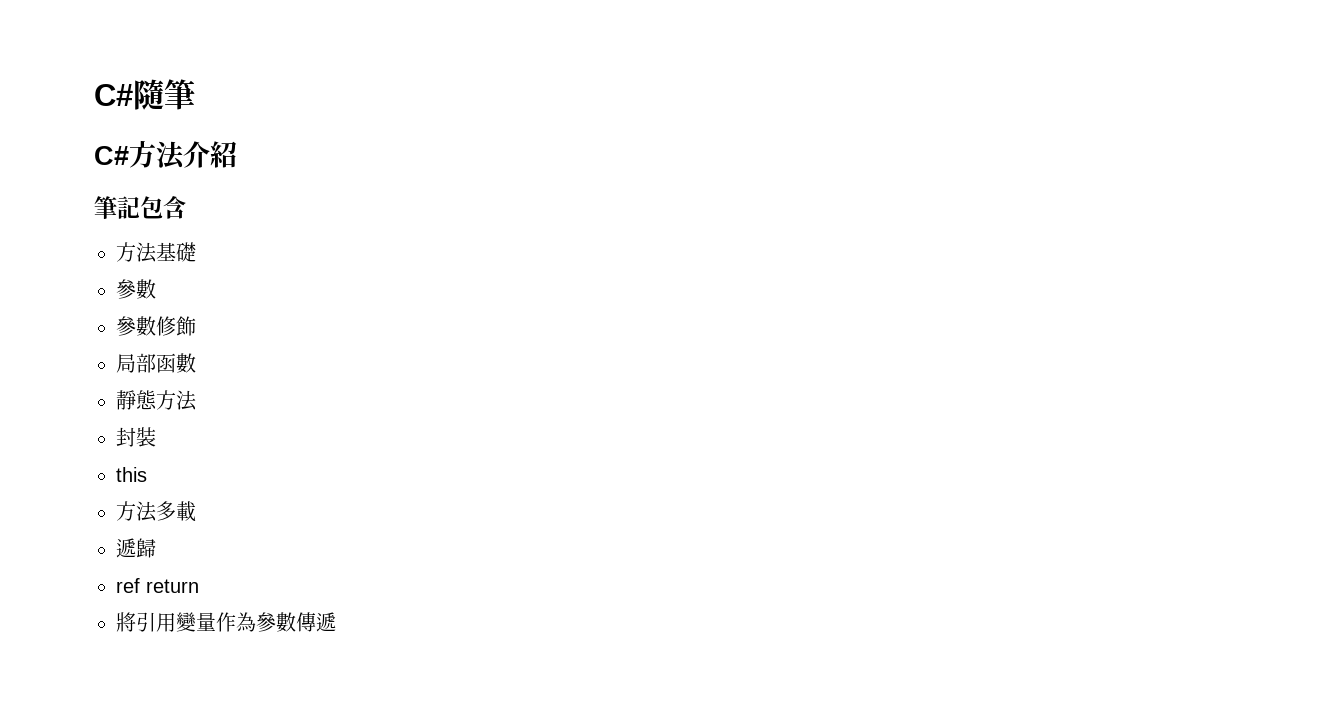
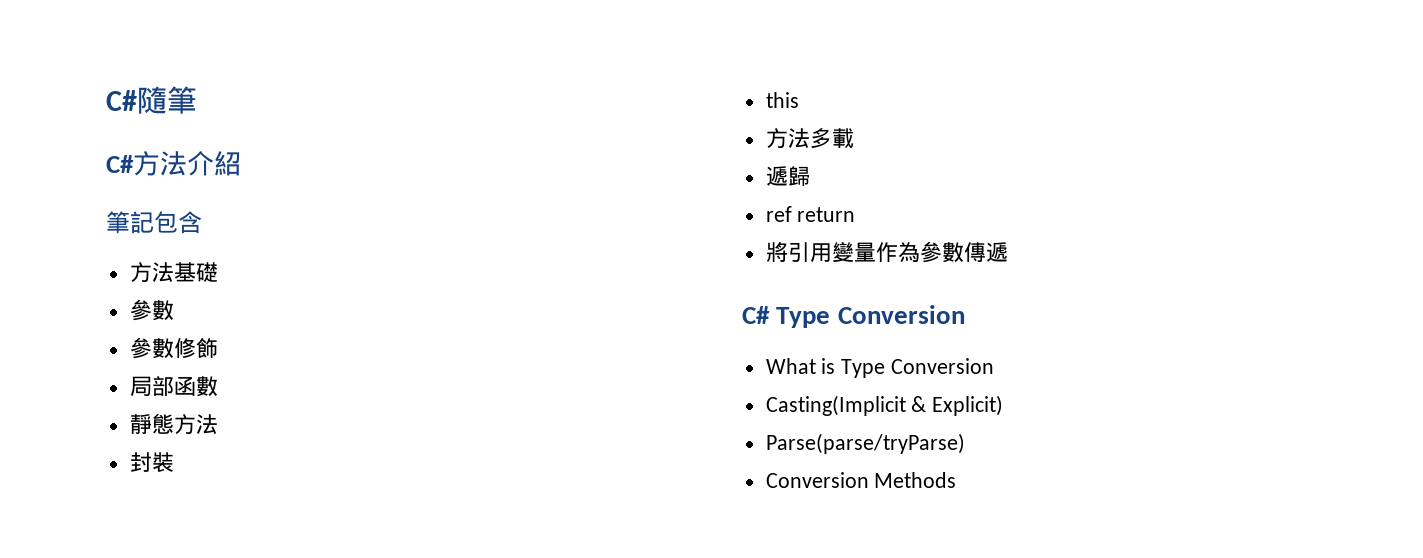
(336, 622) none -> [742,305,965,328] [765,358,995,378] [765,395,1004,416] [765,433,965,454] [765,472,957,488] // C# Type Conversion // What is Type Conversion // Casting(Implicit & Explicit) // Parse(parse/tryParse) // Conversion Methods

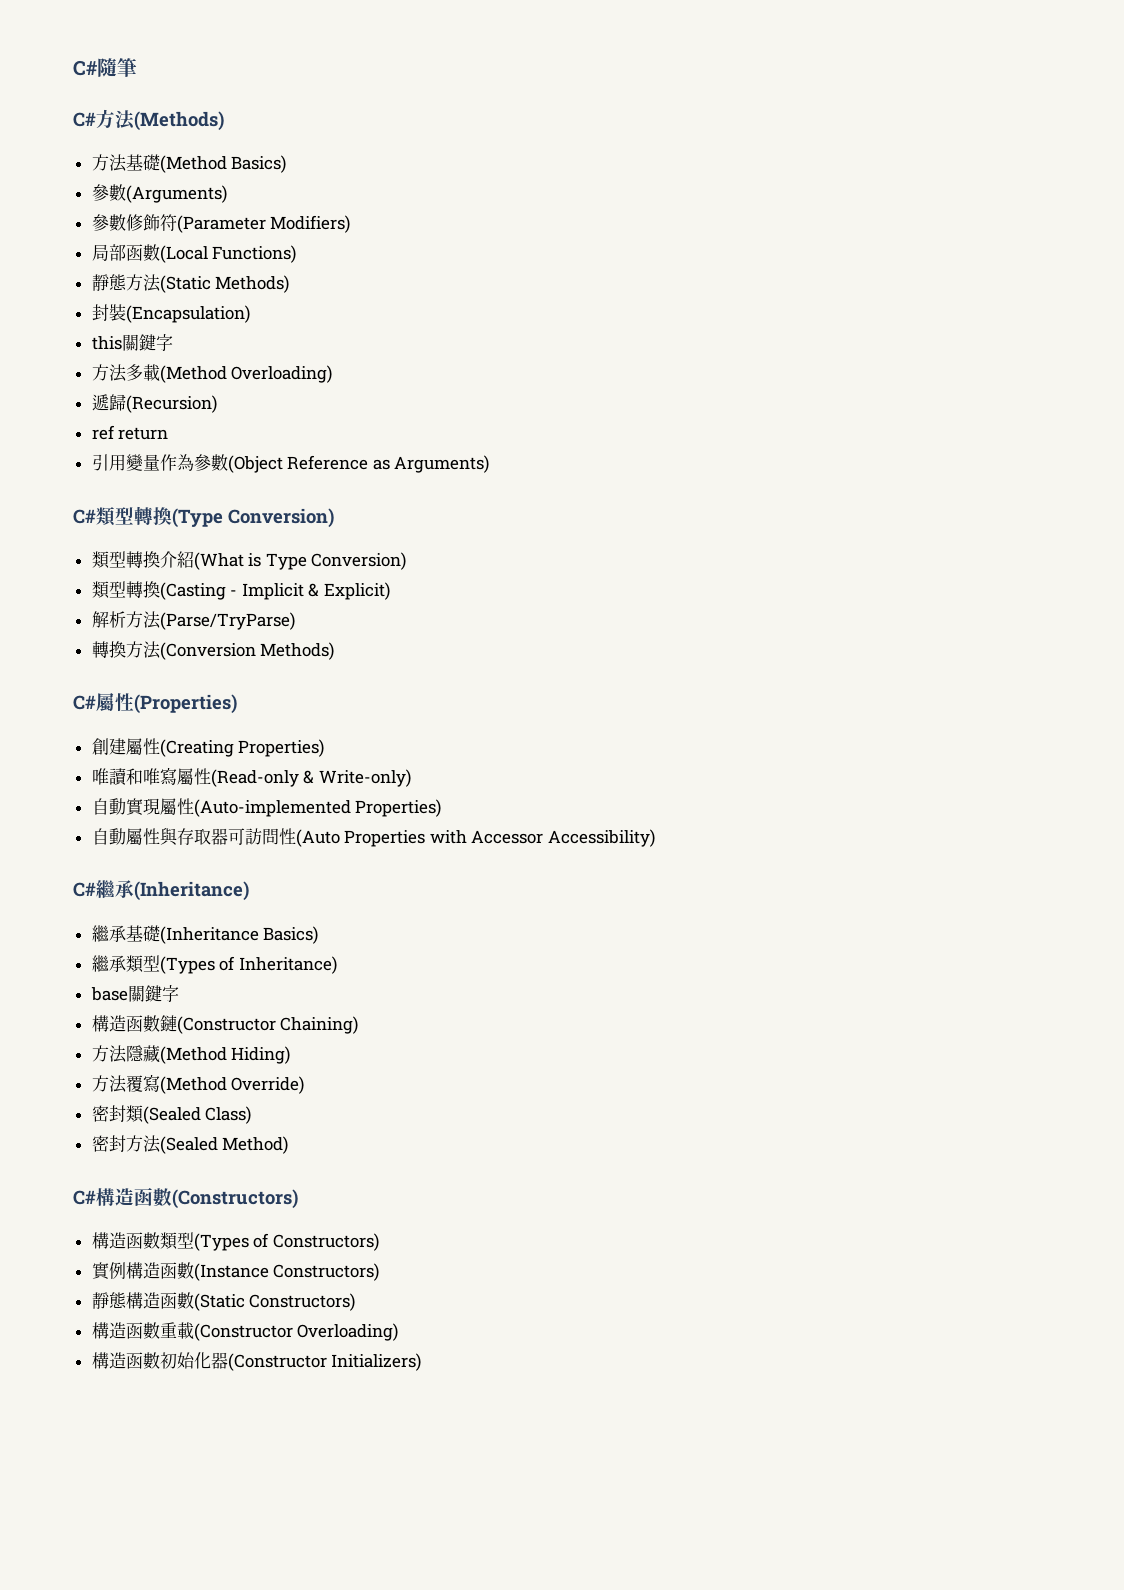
[187,151,241,176] [106,211,202,234] 介紹 // 筆記包含 -> [134,111,224,131] (Methods)
[129,299,174,321] // 參數 -> [159,155,287,173] [91,184,227,203] (Method Basics) // 參數(Arguments)
(218, 348) none -> [159,214,351,233] 符(Parameter Modifiers)
(218, 386) none -> [159,245,297,263] (Local Functions)
(218, 424) none -> [159,275,290,293] (Static Methods)
(174, 462) none -> [125,305,250,323] (Encapsulation)
(799, 100) none -> [121,334,173,351] 關鍵字
(854, 138) none -> [159,365,333,383] (Method Overloading)
(810, 176) none -> [125,395,217,413] (Recursion)
[765,241,788,262] 將 -> (169, 433) none
[963,242,1008,262] [742,305,965,328] [765,358,995,378] [765,395,1004,416] [765,433,965,454] [765,472,957,488] 傳遞 // C# Type Conversion // What is Type Conversion // Casting(Implicit & Explicit) // Parse(parse/tryParse) // Conversion Methods -> [227,455,490,473] [73,506,334,528] [91,551,407,570] [91,581,391,600] [91,611,295,630] [91,641,335,660] [73,693,237,714] [91,738,325,757] [91,767,411,787] [91,798,442,817] [91,828,656,847] [73,880,249,901] [91,925,319,944] [91,955,337,974] [90,985,179,1002] [91,1015,359,1034] [91,1045,291,1064] [91,1074,305,1094] [91,1105,252,1124] [91,1135,289,1154] [73,1187,298,1209] [91,1232,379,1251] [91,1262,380,1281] [91,1292,356,1311] [91,1322,399,1341] [91,1352,422,1371] (Object Reference as Arguments) // C#類型轉換(Type Conversion) // 類型轉換介紹(What is Type Conversion) // 類型轉換(Casting - Implicit & Explicit) // 解析方法(Parse/TryParse) // 轉換方法(Conversion Methods) // C#屬性(Properties) // 創建屬性(Creating Properties) // 唯讀和唯寫屬性(Read-only & Write-only) // 自動實現屬性(Auto-implemented Properties) // 自動屬性與存取器可訪問性(Auto Properties with Accessor Accessibility) // C#繼承(Inheritance) // 繼承基礎(Inheritance Basics) // 繼承類型(Types of Inheritance) // base關鍵字 // 構造函數鏈(Constructor Chaining) // 方法隱藏(Method Hiding) // 方法覆寫(Method Override) // 密封類(Sealed Class) // 密封方法(Sealed Method) // C#構造函數(Constructors) // 構造函數類型(Types of Constructors) // 實例構造函數(Instance Constructors) // 靜態構造函數(Static Constructors) // 構造函數重載(Constructor Overloading) // 構造函數初始化器(Constructor Initializers)

